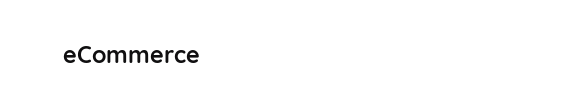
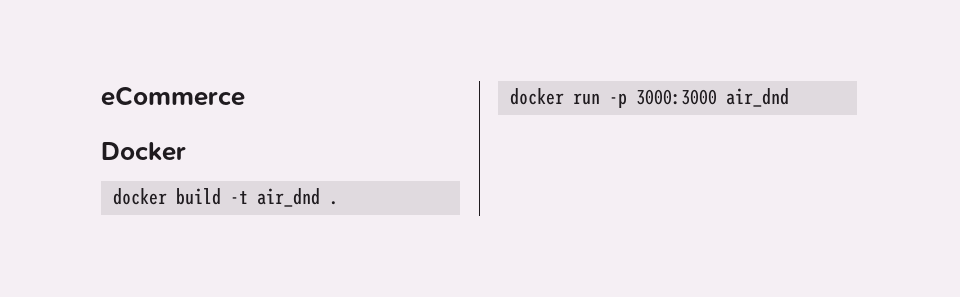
(200, 54) none -> [101,142,186,161] [113,188,339,207] [510,88,790,108] // Docker // docker build -t air_dnd . // docker run -p 3000:3000 air_dnd

